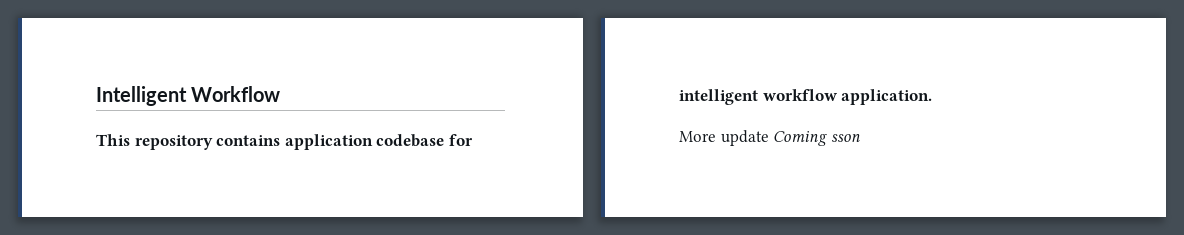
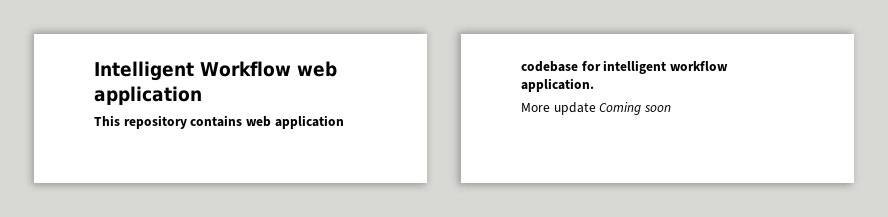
(281, 94) none -> [296,61,337,77] [94,86,202,105] web application
(281, 140) none -> [245,116,271,127] web
[830,134,860,142] sson -> [643,105,671,112] soon

